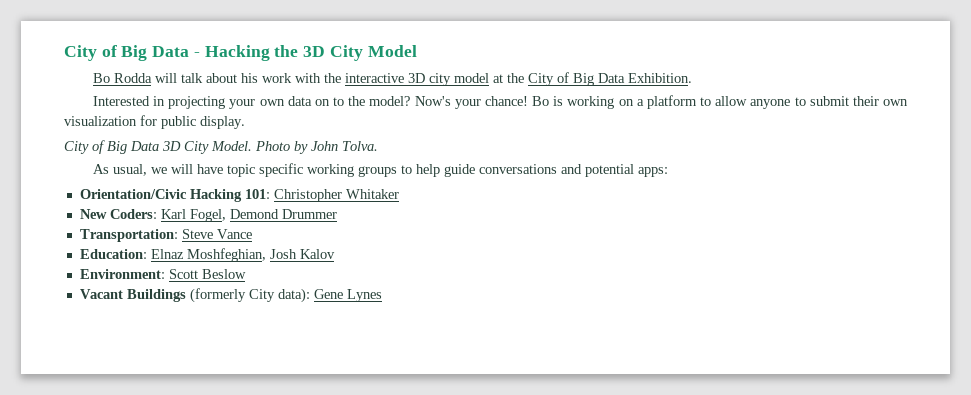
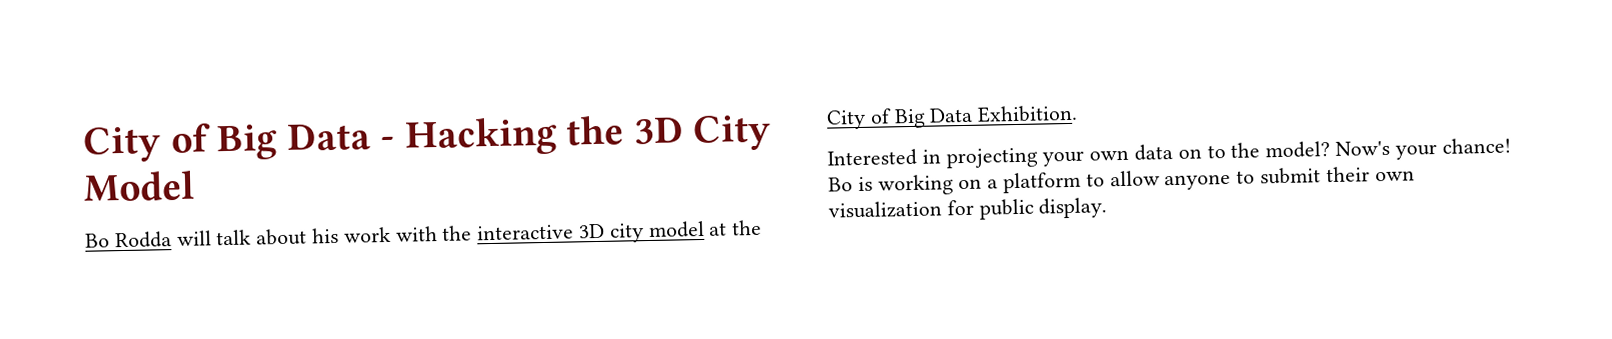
[64,140,378,154] [92,163,668,177] [79,189,399,202] [79,209,337,222] [79,229,252,242] [79,248,335,262] [79,269,246,279] [79,288,382,303] // City of Big Data 3D City Model. Photo by John Tolva. // As usual, we will have topic specific working groups to help guide conversations and potential apps: // Orientation/Civic Hacking 101: Christopher Whitaker // New Coders: Karl Fogel, Demond Drummer // Transportation: Steve Vance // Education: Elnaz Moshfeghian, Josh Kalov // Environment: Scott Beslow // Vacant Buildings (formerly City data): Gene Lynes -> (1108, 208) none

